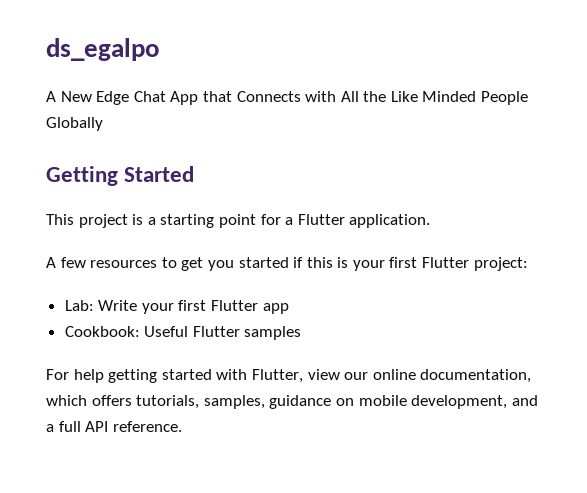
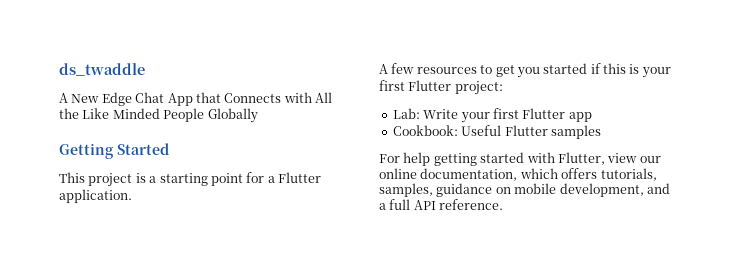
[46,38,160,61] ds_egalpo -> [59,63,145,76] ds_twaddle

